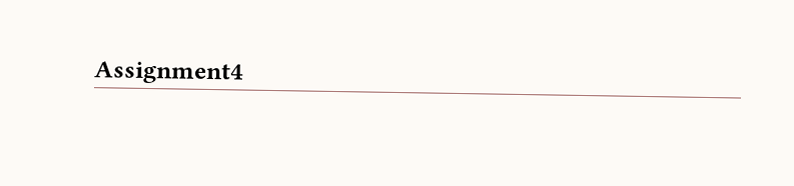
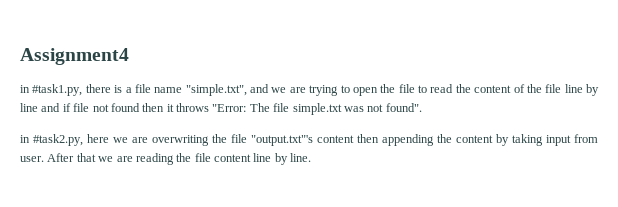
(244, 73) none -> [20,84,599,96] [20,103,422,115] [20,134,598,146] [20,153,312,165] // in #task1.py, there is a file name "simple.txt", and we are trying to open the file to read the content of the file line by line and if file not found then it throws "Error: The file simple.txt was not found". // in #task2.py, here we are overwriting the file "output.txt"'s content then appending the content by taking input from user. After that we are reading the file content line by line.

